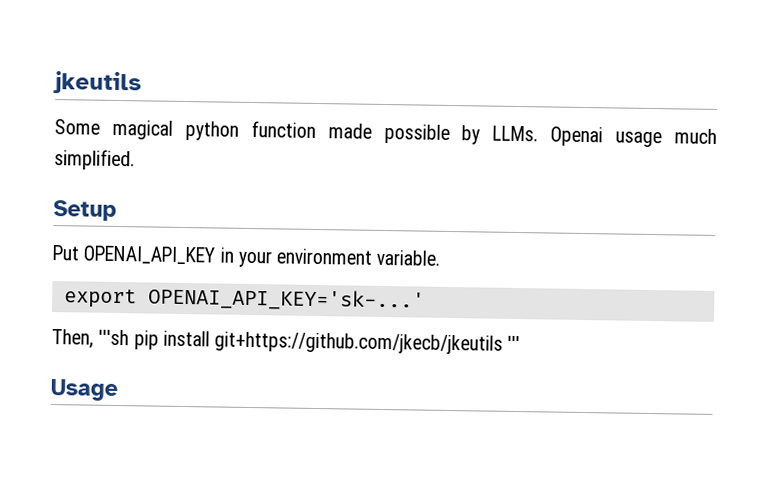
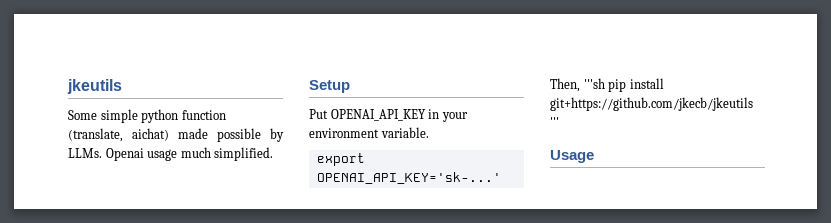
[111,119,173,140] magical -> [100,109,138,123] simple
(316, 129) none -> [68,128,169,142] (translate, aichat)

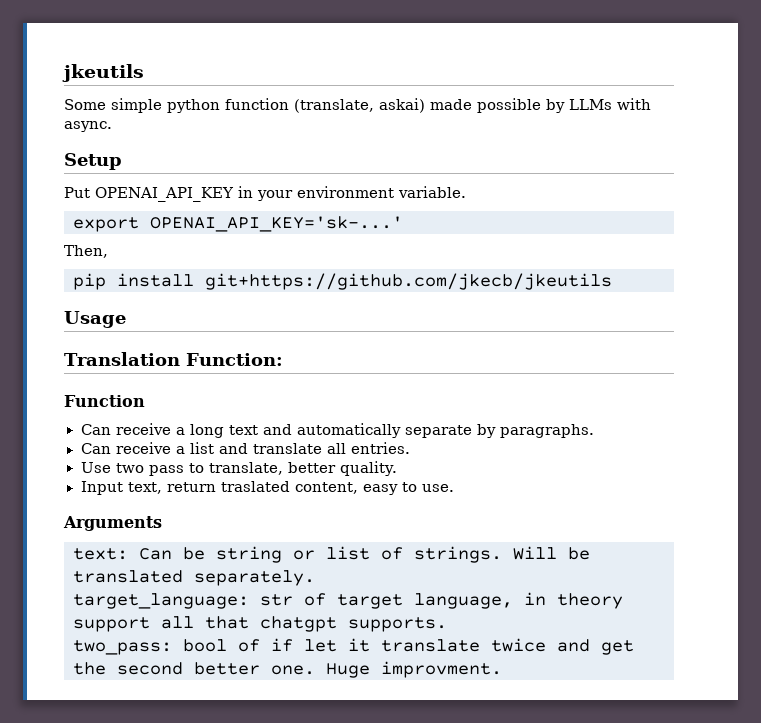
[132,128,169,141] aichat) -> [379,98,425,113] askai)
[68,147,274,161] LLMs. Openai usage much simplified. -> [569,98,651,110] [64,121,112,132] LLMs with async.
[583,78,605,89] '''sh -> (108, 251) //
[550,117,559,127] ''' -> (612, 281) none
(594, 156) none -> [64,352,283,366] [64,395,145,407] [80,423,594,438] [80,442,410,454] [80,461,398,476] [80,481,454,495] [63,516,162,531] [73,546,590,563] [73,570,315,586] [73,592,623,609] [73,616,447,632] [73,638,634,655] [73,661,502,678] // Translation Function: // Function // Can receive a long text and automatically separate by paragraphs. // Can receive a list and translate all entries. // Use two pass to translate, better quality. // Input text, return traslated content, easy to use. // Arguments // text: Can be string or list of strings. Will be translated separately. // target_language: str of target language, in theory support all that chatgpt supports. // two_pass: bool of if let it translate twice and get the second better one. Huge improvment.

